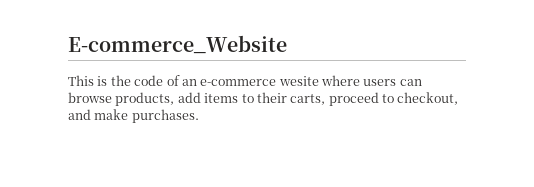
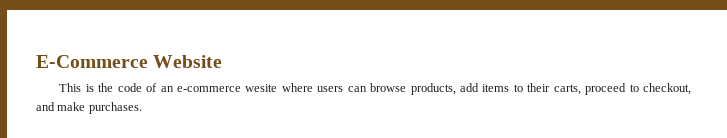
[68,35,287,54] E-commerce_Website -> [36,55,223,68] E-Commerce Website

